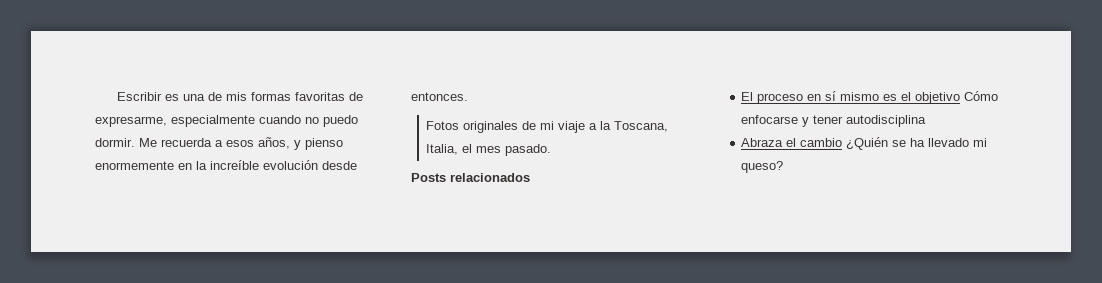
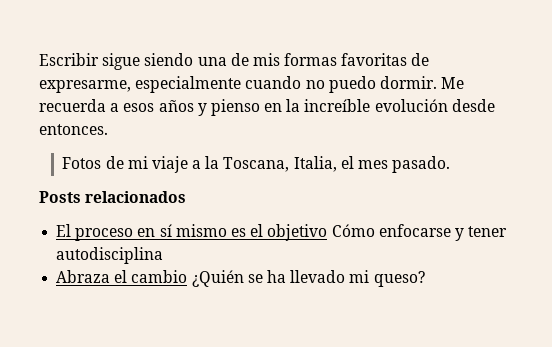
[164,94,179,101] es -> [102,53,194,70] sigue siendo
[258,137,290,149] años, -> [158,100,194,112] años
[95,161,174,170] enormemente -> (260, 107) none
[463,121,519,133] originales -> (102, 163) none

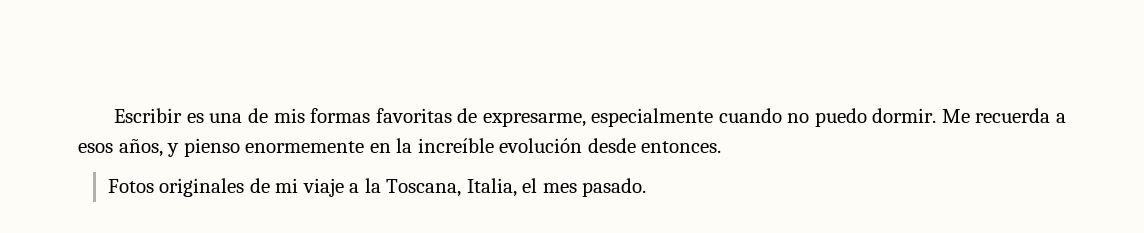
[102,53,194,70] sigue siendo -> [186,113,204,123] es
[158,100,194,112] años -> [118,138,163,157] años,
(260, 107) none -> [245,141,365,153] enormemente
(102, 163) none -> [159,178,245,197] originales
[39,191,187,203] [56,224,508,241] [56,247,164,264] [56,270,425,287] // Posts relacionados // El proceso en sí mismo es el objetivo Cómo enfocarse y tener autodisciplina // Abraza el cambio ¿Quién se ha llevado mi queso? -> (647, 187) none

